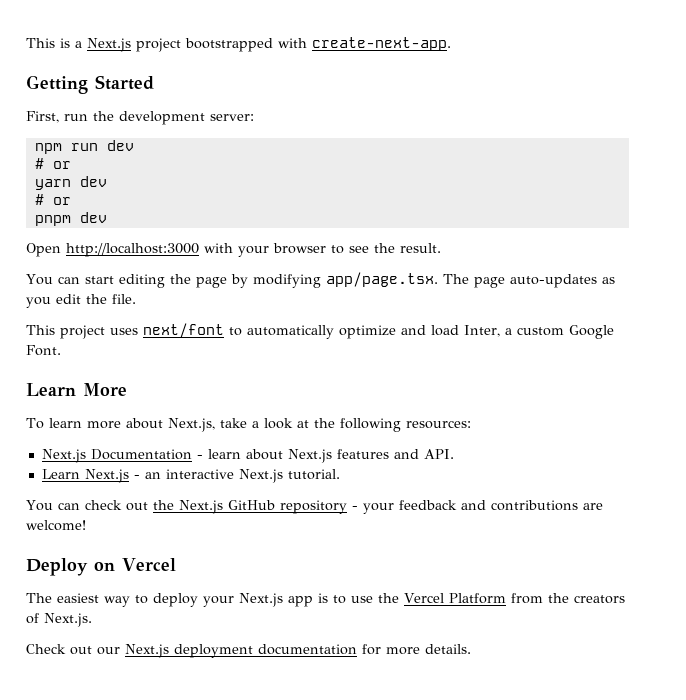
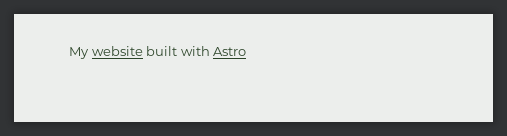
[26,37,451,52] [26,75,154,94] [26,111,254,125] [34,140,134,154] [34,158,71,169] [34,176,107,190] [34,194,71,205] [34,212,107,226] [26,243,441,257] [26,272,615,288] [26,294,136,308] [26,323,614,339] [26,345,61,356] [26,383,127,396] [26,418,471,432] [41,449,454,463] [41,469,340,483] [26,500,603,514] [26,520,86,531] [26,558,176,576] [26,593,625,607] [26,613,92,627] [26,644,471,658] This is a Next.js project bootstrapped with create-next-app. // Getting Started // First, run the development server: // npm run dev // # or // yarn dev // # or // pnpm dev // Open http://localhost:3000 with your browser to see the result. // You can start editing the page by modifying app/page.tsx. The page auto-updates as you edit the file. // This project uses next/font to automatically optimize and load Inter, a custom Google Font. // Learn More // To learn more about Next.js, take a look at the following resources: // Next.js Documentation - learn about Next.js features and API. // Learn Next.js - an interactive Next.js tutorial. // You can check out the Next.js GitHub repository - your feedback and contributions are welcome! // Deploy on Vercel // The easiest way to deploy your Next.js app is to use the Vercel Platform from the creators of Next.js. // Check out our Next.js deployment documentation for more details. -> [69,46,247,59] My website built with Astro

